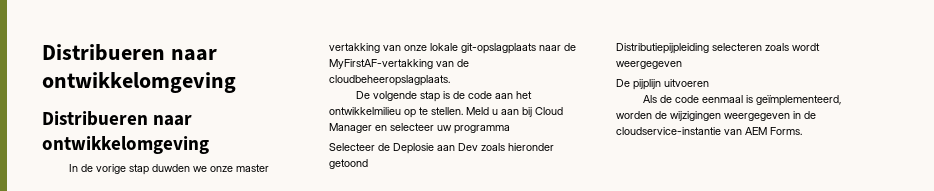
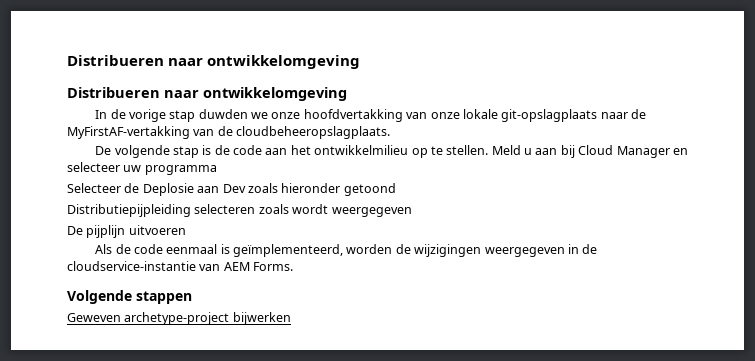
[235,164,269,172] [329,43,380,53] master vertakking -> [303,109,403,122] hoofdvertakking
(802, 131) none -> [67,290,192,304] [67,312,291,325] // Volgende stappen // Geweven archetype-project bijwerken

